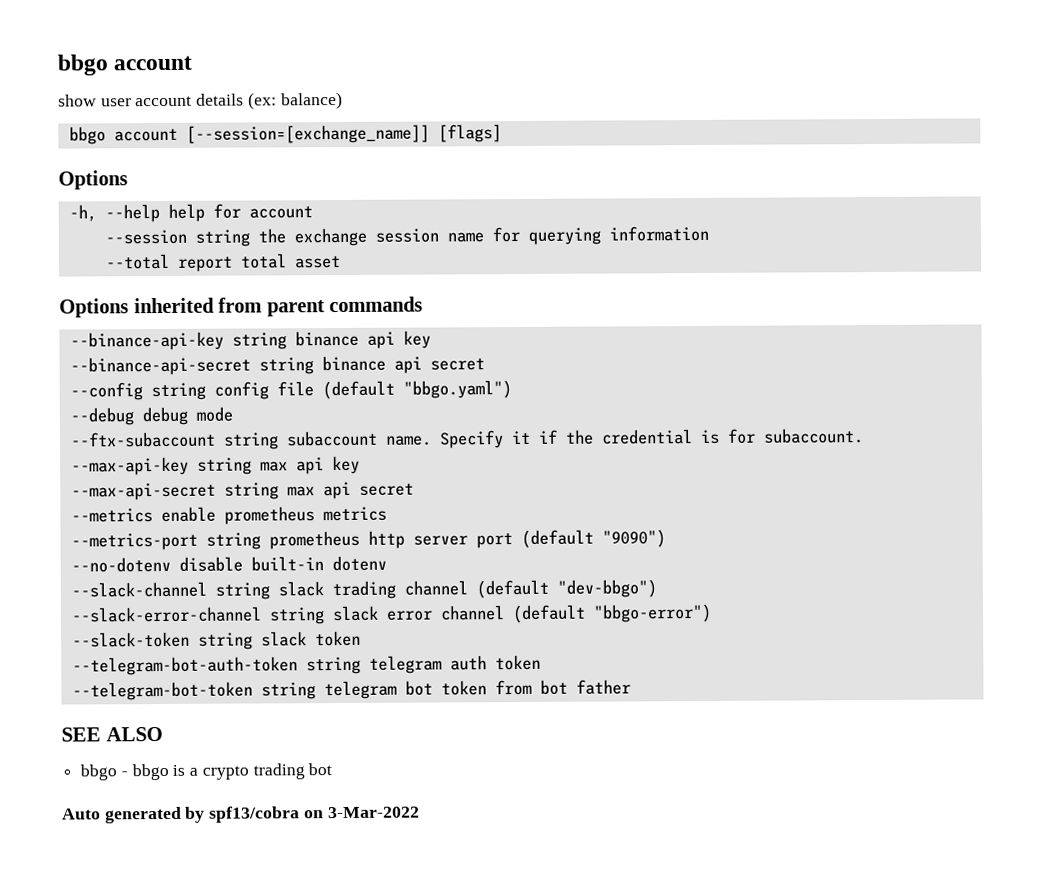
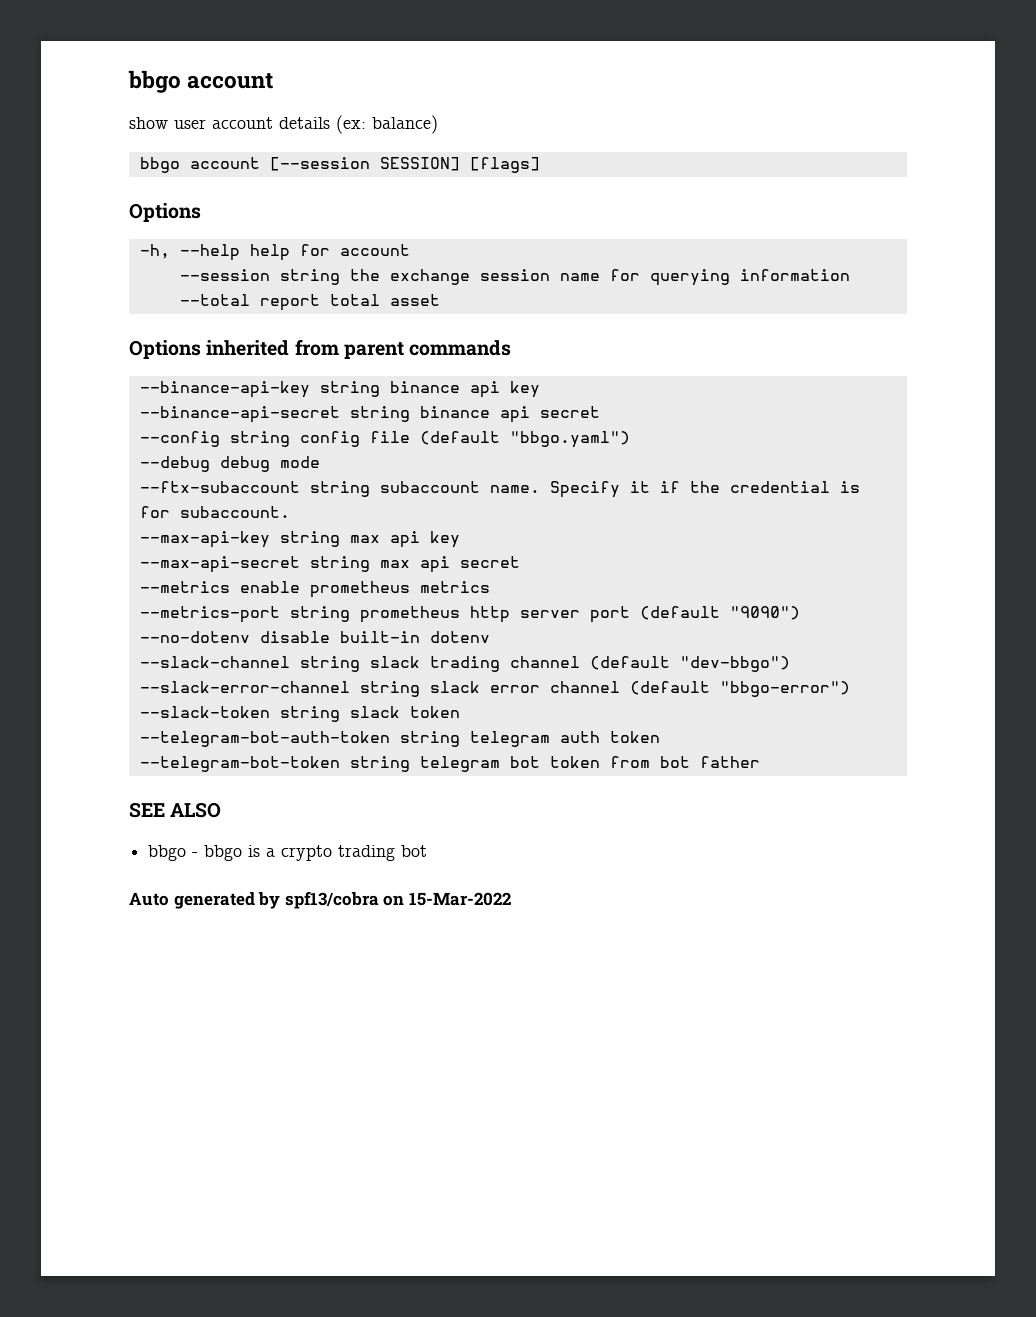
[185,124,430,144] [--session=[exchange_name]] -> [269,157,460,171] [--session SESSION]
[327,806,420,819] 3-Mar-2022 -> [408,892,511,906] 15-Mar-2022

